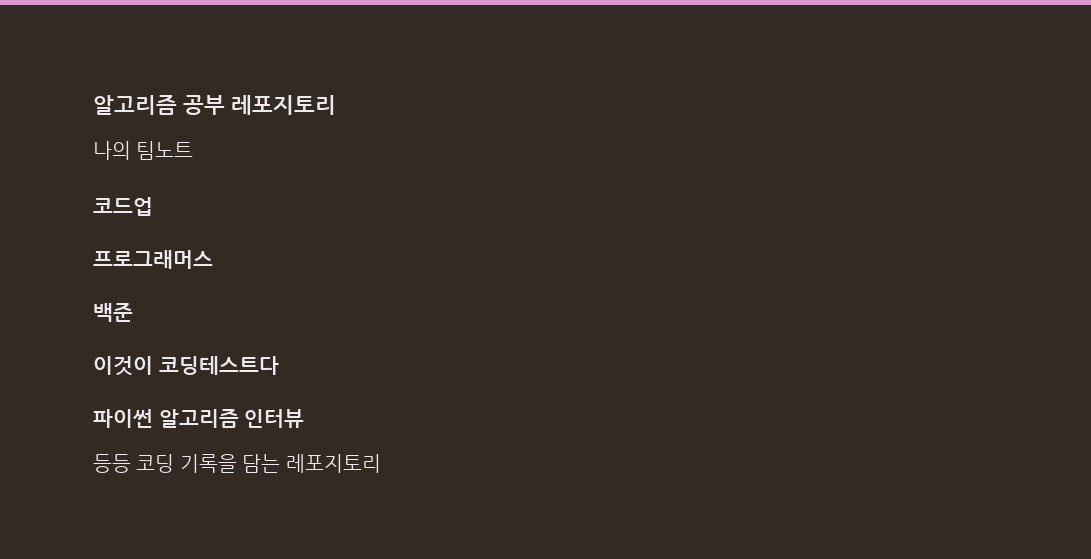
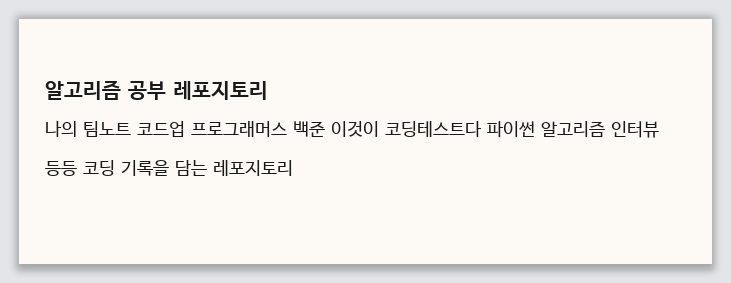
(194, 150) // -> (131, 129) none
(153, 206) // -> (185, 129) none
(213, 259) // -> (287, 129) none
(133, 312) // -> (325, 129) none
(279, 365) // -> (482, 129) none

